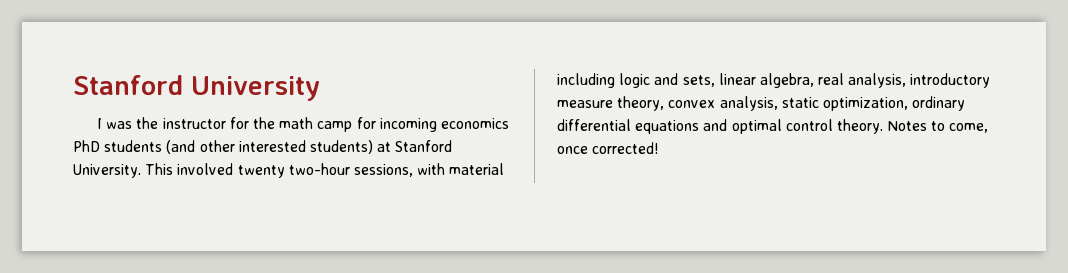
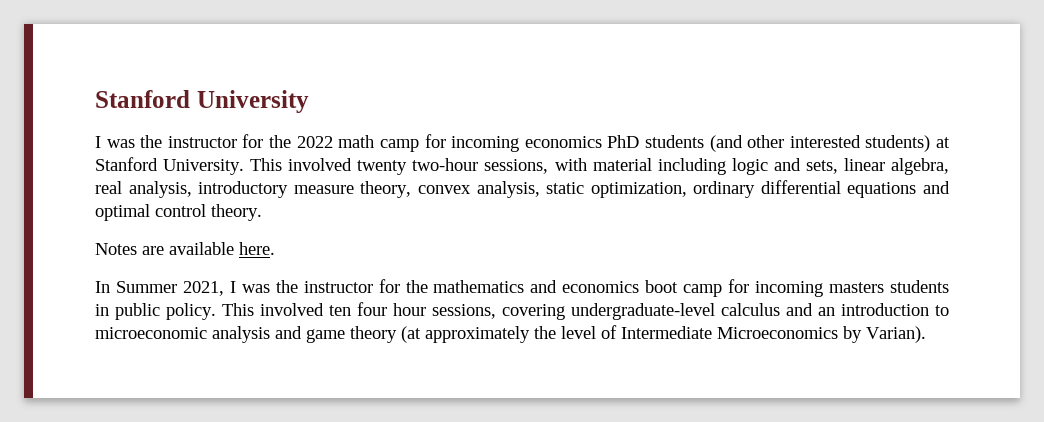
(275, 123) none -> [296,136,333,148] 2022
[887,121,989,133] [557,142,659,154] Notes to come, once corrected! -> [95,242,275,255] [95,279,950,297] [95,302,949,320] [95,325,926,343] // Notes are available here. // In Summer 2021, I was the instructor for the mathematics and economics boot camp for incoming masters students in public policy. This involved ten four hour sessions, covering undergraduate-level calculus and an introduction to microeconomic analysis and game theory (at approximately the level of Intermediate Microeconomics by Varian).

